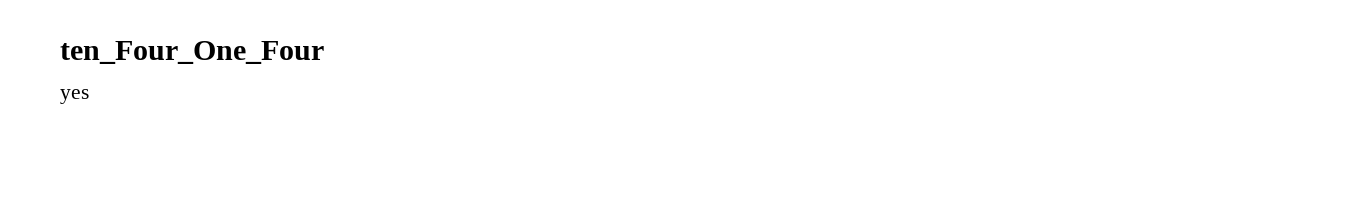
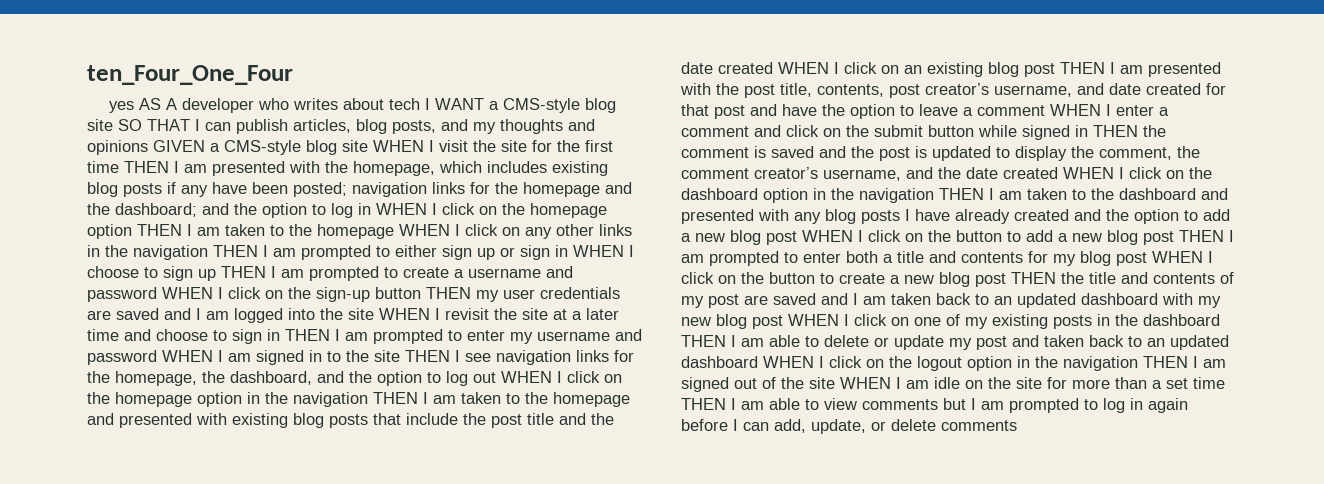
(89, 96) none -> [139,98,617,113] [87,119,595,134] [87,140,613,155] [87,161,608,176] [87,182,632,197] [87,203,607,218] [87,224,632,239] [87,245,634,260] [87,266,573,281] [87,287,620,302] [87,308,619,323] [87,329,642,344] [87,350,634,365] [87,371,622,386] [87,392,630,407] [87,413,614,428] [681,62,1221,77] [680,83,1226,98] [681,104,1169,119] [681,125,1166,140] [681,146,1200,161] [681,167,1212,181] [681,188,1228,203] [681,209,1230,224] [681,230,1234,245] [681,251,1213,266] [681,272,1234,287] [681,293,1221,308] [681,314,1220,329] [681,335,1229,350] [681,356,1226,371] [681,377,1225,392] [681,398,1188,413] [681,419,1017,434] AS A developer who writes about tech I WANT a CMS-style blog site SO THAT I can publish articles, blog posts, and my thoughts and opinions GIVEN a CMS-style blog site WHEN I visit the site for the first time THEN I am presented with the homepage, which includes existing blog posts if any have been posted; navigation links for the homepage and the dashboard; and the option to log in WHEN I click on the homepage option THEN I am taken to the homepage WHEN I click on any other links in the navigation THEN I am prompted to either sign up or sign in WHEN I choose to sign up THEN I am prompted to create a username and password WHEN I click on the sign-up button THEN my user credentials are saved and I am logged into the site WHEN I revisit the site at a later time and choose to sign in THEN I am prompted to enter my username and password WHEN I am signed in to the site THEN I see navigation links for the homepage, the dashboard, and the option to log out WHEN I click on the homepage option in the navigation THEN I am taken to the homepage and presented with existing blog posts that include the post title and the date created WHEN I click on an existing blog post THEN I am presented with the post title, contents, post creator’s username, and date created for that post and have the option to leave a comment WHEN I enter a comment and click on the submit button while signed in THEN the comment is saved and the post is updated to display the comment, the comment creator’s username, and the date created WHEN I click on the dashboard option in the navigation THEN I am taken to the dashboard and presented with any blog posts I have already created and the option to add a new blog post WHEN I click on the button to add a new blog post THEN I am prompted to enter both a title and contents for my blog post WHEN I click on the button to create a new blog post THEN the title and contents of my post are saved and I am taken back to an updated dashboard with my new blog post WHEN I click on one of my existing posts in the dashboard THEN I am able to delete or update my post and taken back to an updated dashboard WHEN I click on the logout option in the navigation THEN I am signed out of the site WHEN I am idle on the site for more than a set time THEN I am able to view comments but I am prompted to log in again before I can add, update, or delete comments

